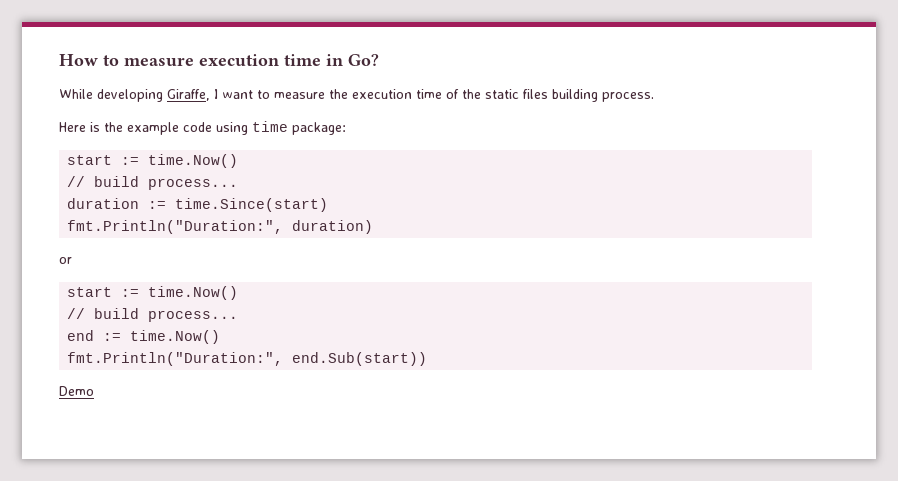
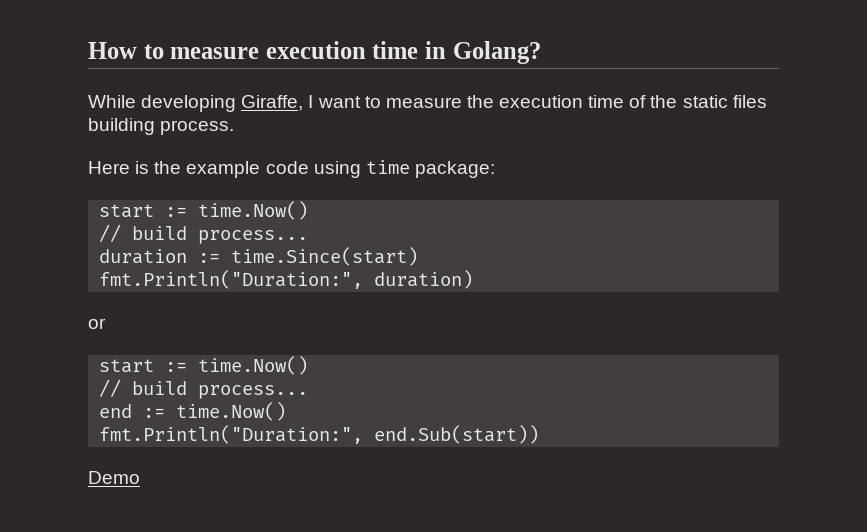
[348,54,379,66] Go? -> [452,41,541,64] Golang?

